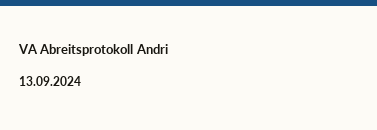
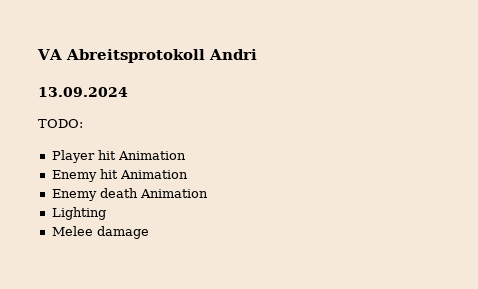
(81, 81) none -> [38,119,83,128] [51,150,186,163] [51,169,188,182] [51,188,208,201] [51,207,106,220] [51,226,149,239] // TODO: // Player hit Animation // Enemy hit Animation // Enemy death Animation // Lighting // Melee damage

